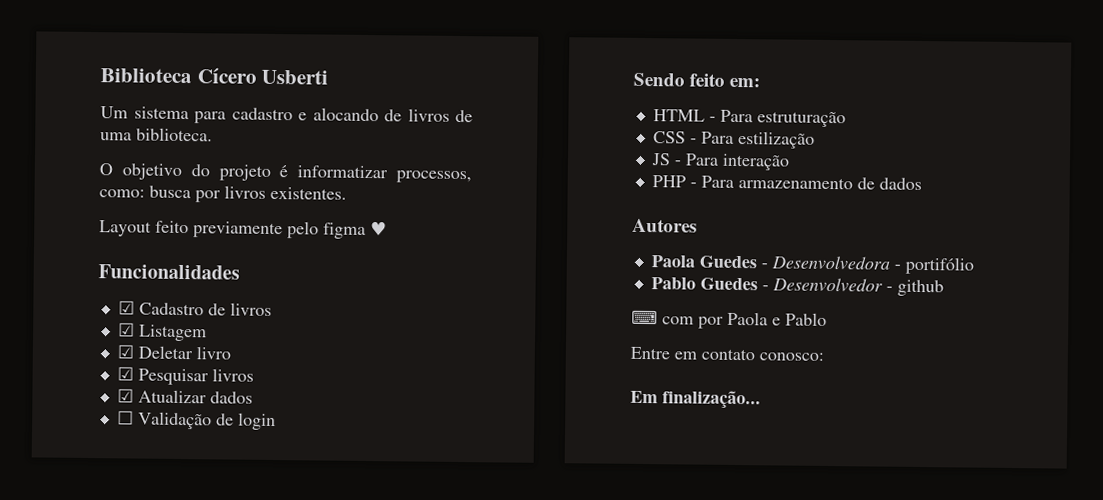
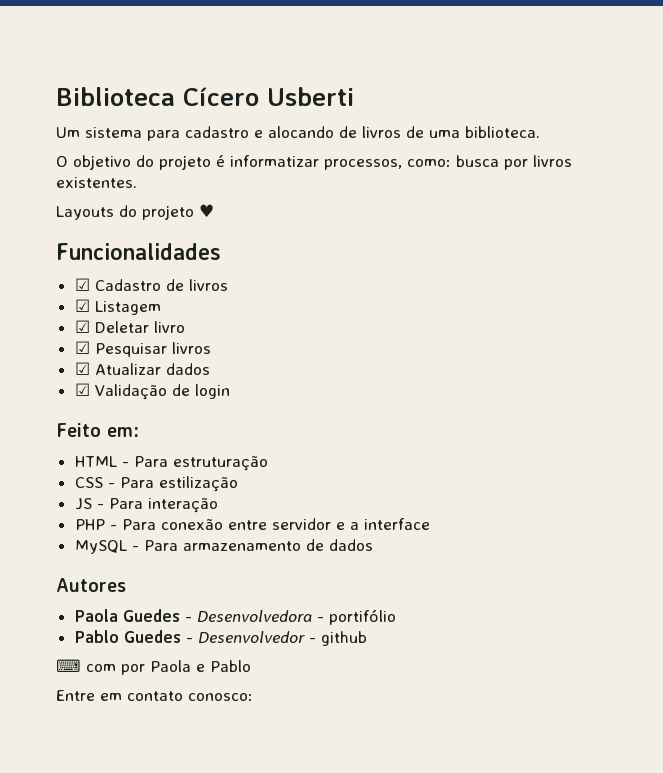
[99,220,366,239] Layout feito previamente pelo figma -> [56,205,194,220] Layouts do projeto
[116,410,134,425] ☐ -> [74,383,90,396] ☑
[633,72,726,87] Sendo feito -> [56,423,101,437] Feito
(734, 181) none -> [160,518,430,530] [74,540,178,554] conexão entre servidor e a interface // MySQL - Para
[630,390,761,409] // Em finalização... -> (253, 697) none

